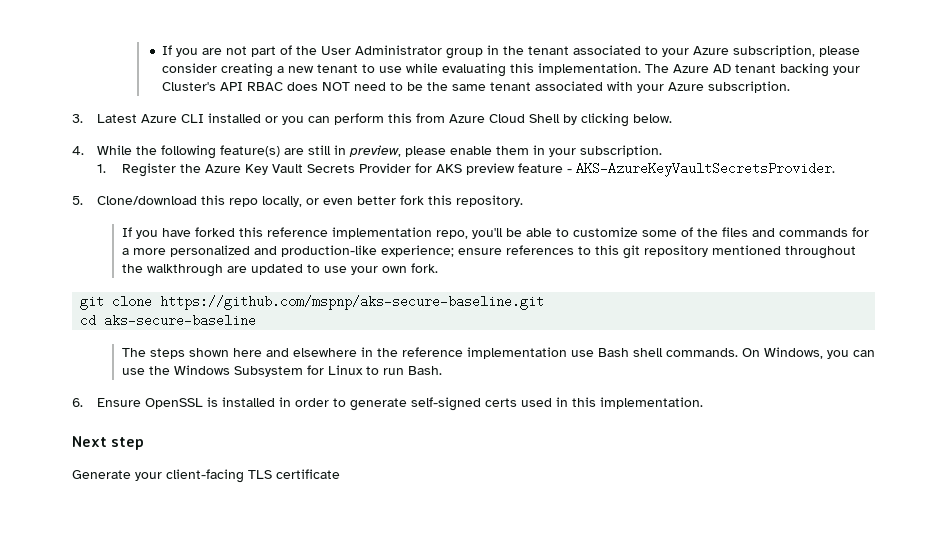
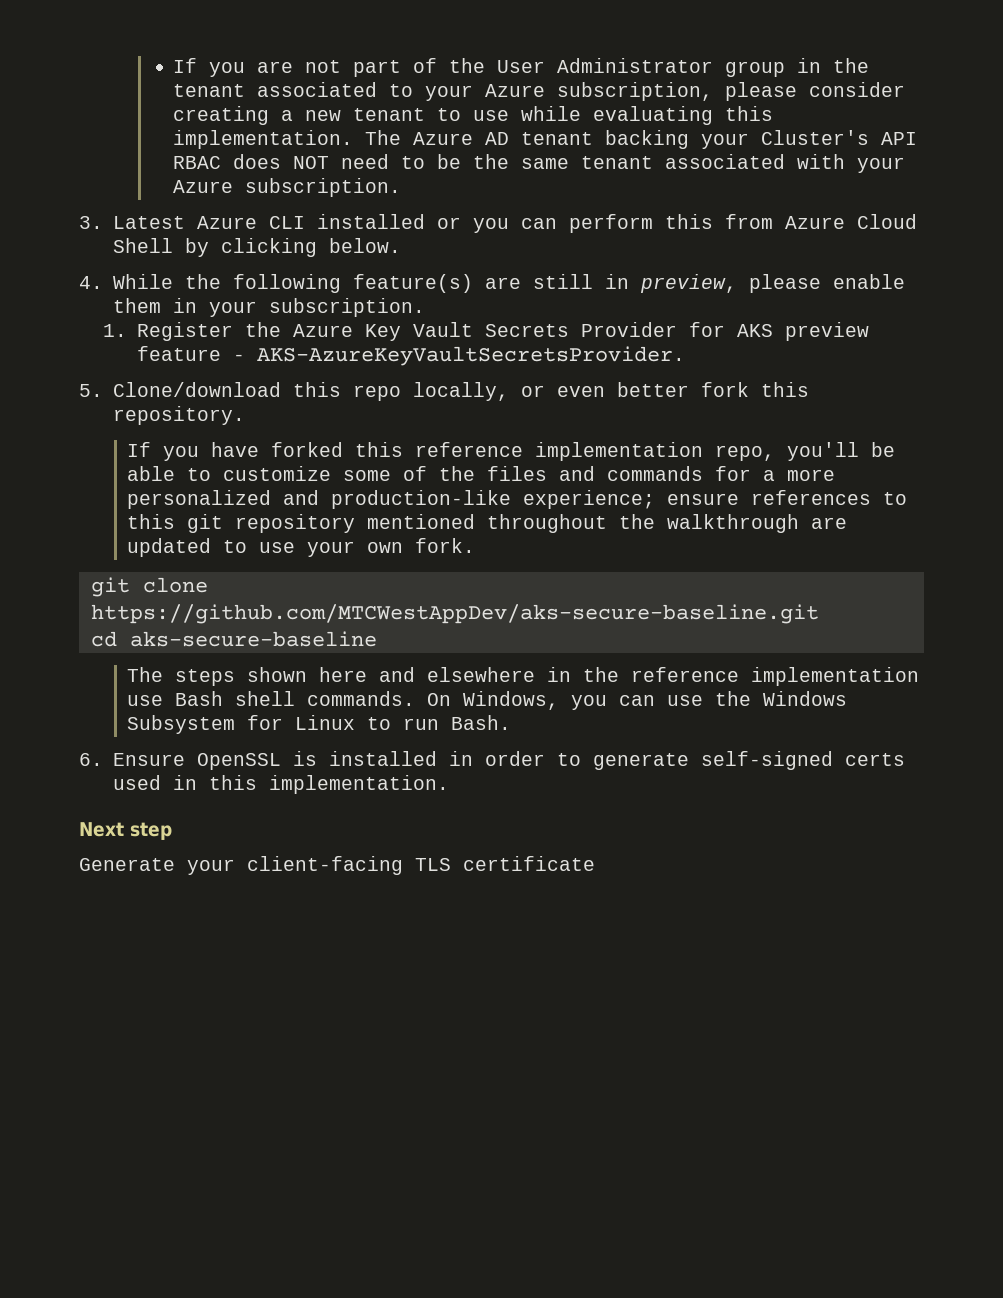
[160,295,545,310] https://github.com/mspnp/aks-secure-baseline.git -> [90,604,819,624] https://github.com/MTCWestAppDev/aks-secure-baseline.git

